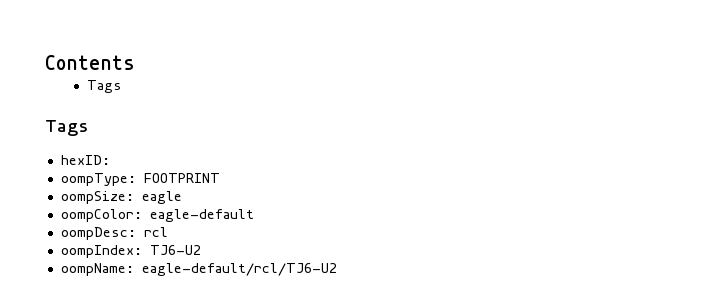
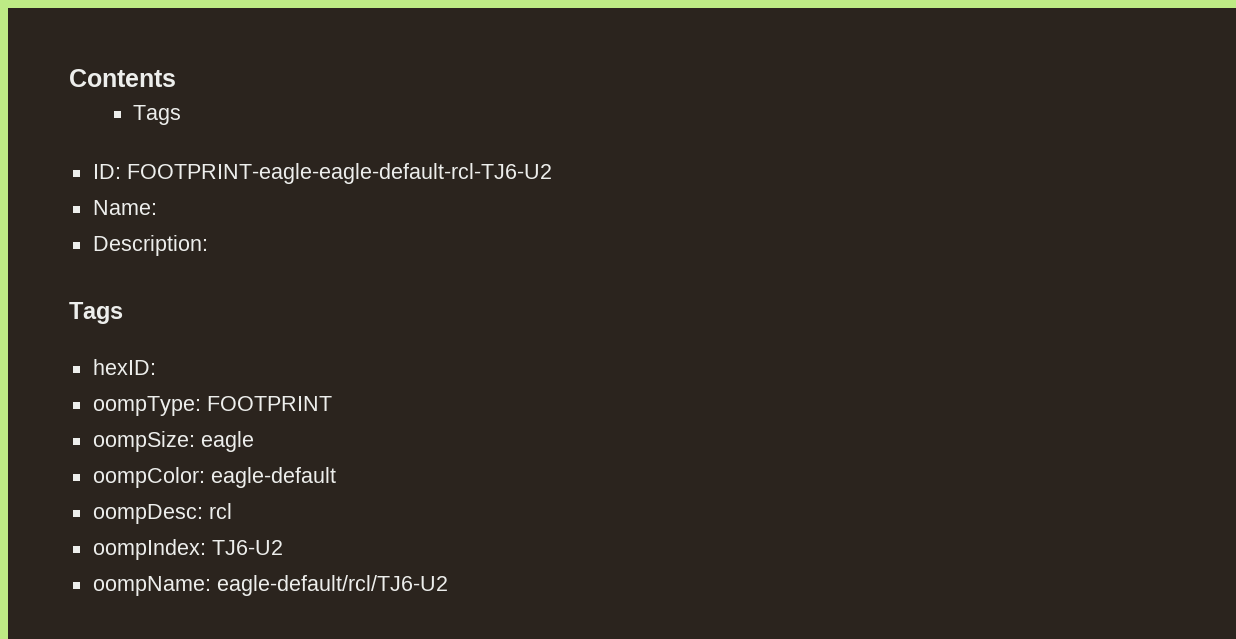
(123, 86) none -> [92,163,552,184] [92,200,157,215] [92,235,208,256] // ID: FOOTPRINT-eagle-eagle-default-rcl-TJ6-U2 // Name: // Description:

